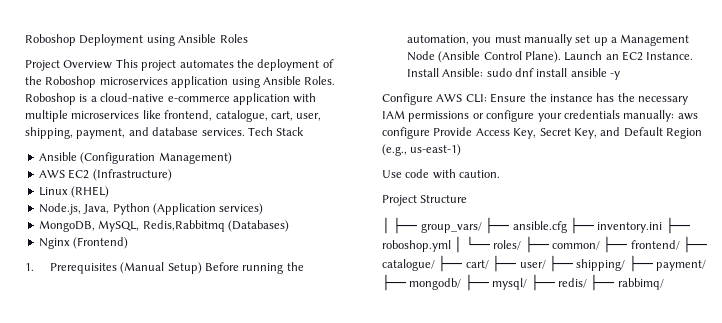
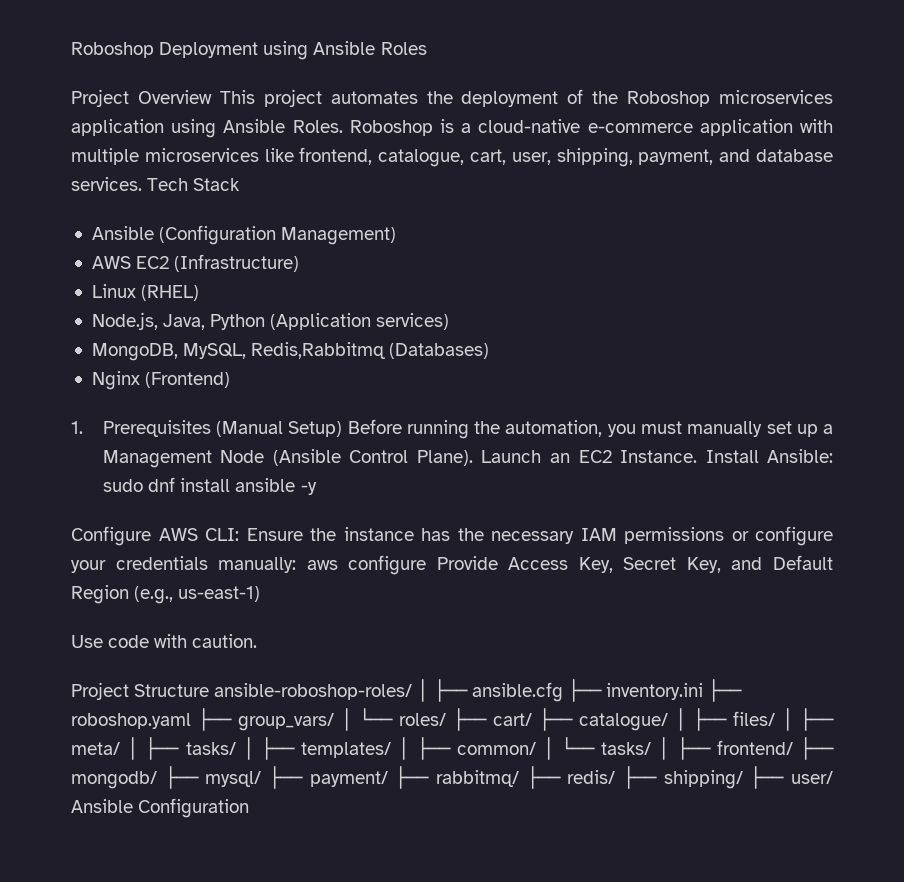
[382,217,510,234] // │ ├── group_vars/ ├── -> [214,679,468,702] ansible-roboshop-roles/ │ ├──
[382,240,451,252] roboshop.yml -> [71,708,334,731] roboshop.yaml ├── group_vars/
[551,236,707,253] [382,255,706,272] [382,274,664,291] common/ ├── frontend/ ├── catalogue/ ├── cart/ ├── user/ ├── shipping/ ├── payment/ ├── mongodb/ ├── mysql/ ├── redis/ ├── rabbimq/ -> [493,708,834,731] [71,737,834,760] [71,766,833,789] [71,798,250,818] cart/ ├── catalogue/ │ ├── files/ │ ├── meta/ │ ├── tasks/ │ ├── templates/ │ ├── common/ │ └── tasks/ │ ├── frontend/ ├── mongodb/ ├── mysql/ ├── payment/ ├── rabbitmq/ ├── redis/ ├── shipping/ ├── user/ Ansible Configuration

